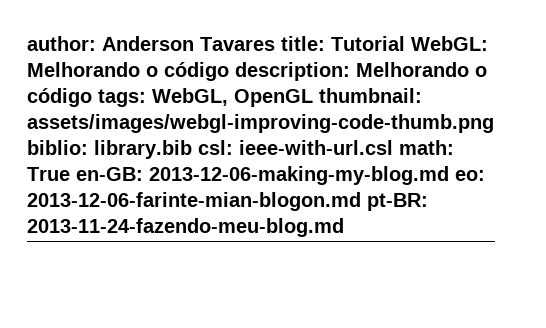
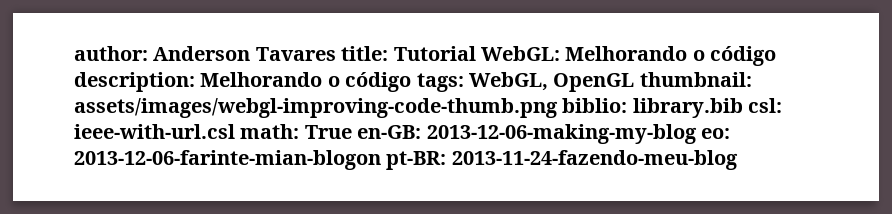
[149,166,485,185] [27,192,428,211] [27,218,344,237] 2013-12-06-making-my-blog.md eo: 2013-12-06-farinte-mian-blogon.md pt-BR: 2013-11-24-fazendo-meu-blog.md -> [426,124,730,144] [74,150,738,170] 2013-12-06-making-my-blog eo: 2013-12-06-farinte-mian-blogon pt-BR: 2013-11-24-fazendo-meu-blog

